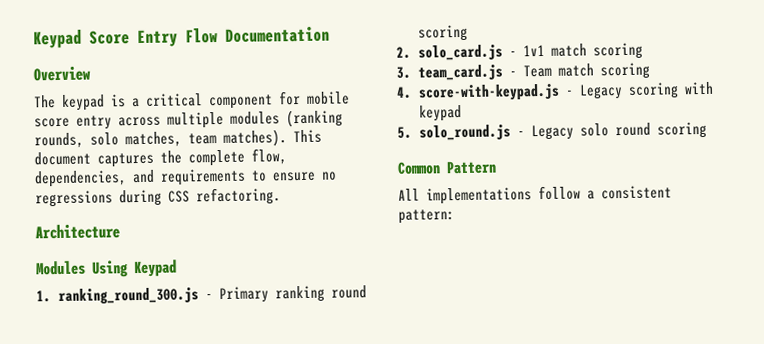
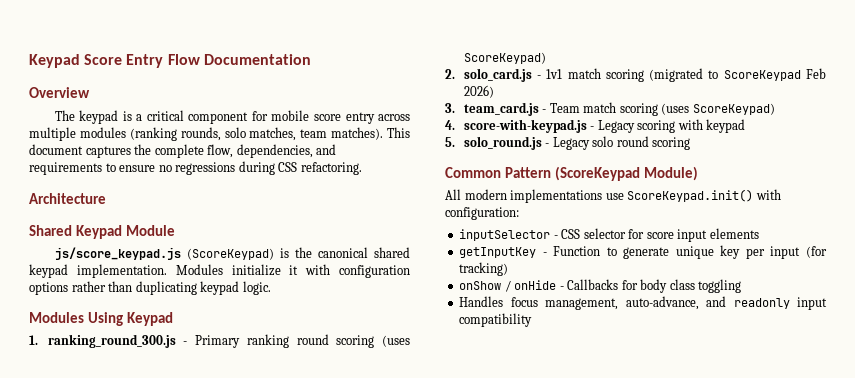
(120, 231) none -> [29,225,175,239] [54,247,411,260] [29,264,410,278] [29,281,271,295] // Shared Keypad Module // js/score_keypad.js (ScoreKeypad) is the canonical shared keypad implementation. Modules initialize it with configuration options rather than duplicating keypad logic.
(468, 33) none -> [381,335,410,347] [463,52,546,64] (uses ScoreKeypad)
(643, 51) none -> [649,68,826,82] [463,85,494,98] (migrated to ScoreKeypad Feb 2026)
(650, 71) none -> [661,103,775,115] (uses ScoreKeypad)
(497, 167) none -> [554,166,698,181] (ScoreKeypad Module)
[426,185,672,205] [398,209,455,224] implementations follow a consistent pattern: -> [464,189,781,203] [445,207,519,220] [459,228,759,242] [459,245,827,259] [459,262,509,276] [459,279,742,293] [459,296,827,310] [459,313,533,327] modern implementations use ScoreKeypad.init() with configuration: // inputSelector - CSS selector for score input elements // getInputKey - Function to generate unique key per input (for tracking) // onShow / onHide - Callbacks for body class toggling // Handles focus management, auto-advance, and readonly input compatibility

